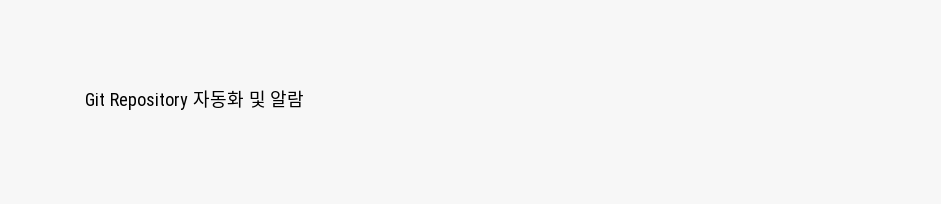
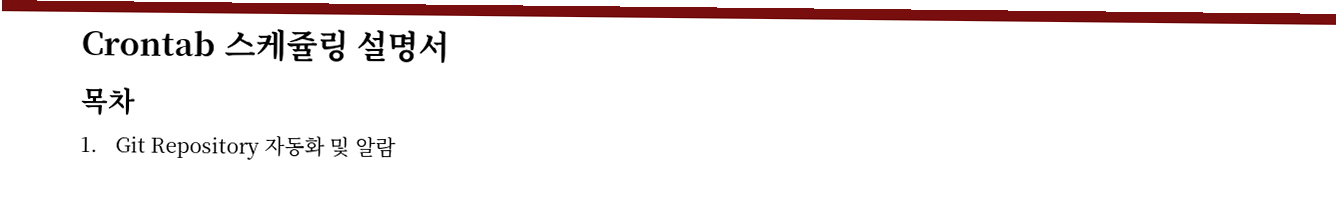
(85, 99) none -> [81,28,451,64] [80,86,136,116] [80,136,98,153] Crontab 스케쥴링 설명서 // 목차 // 1.

